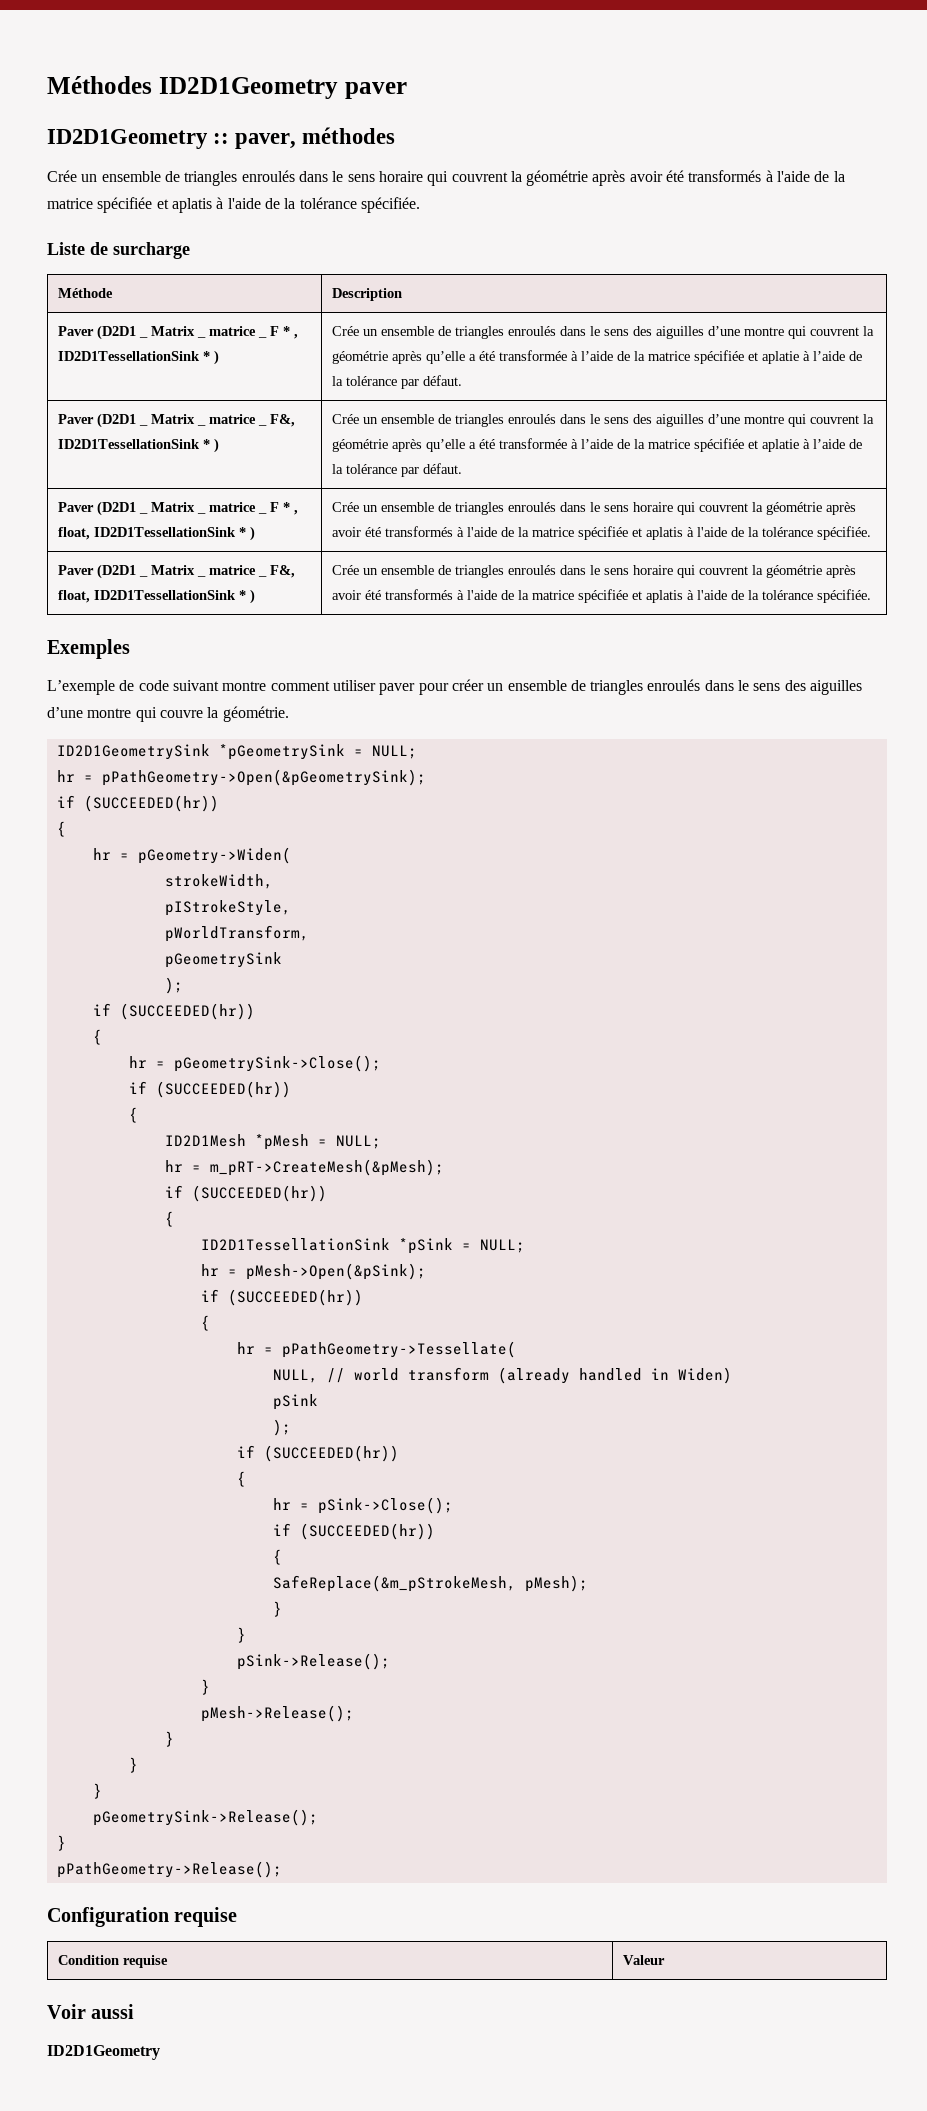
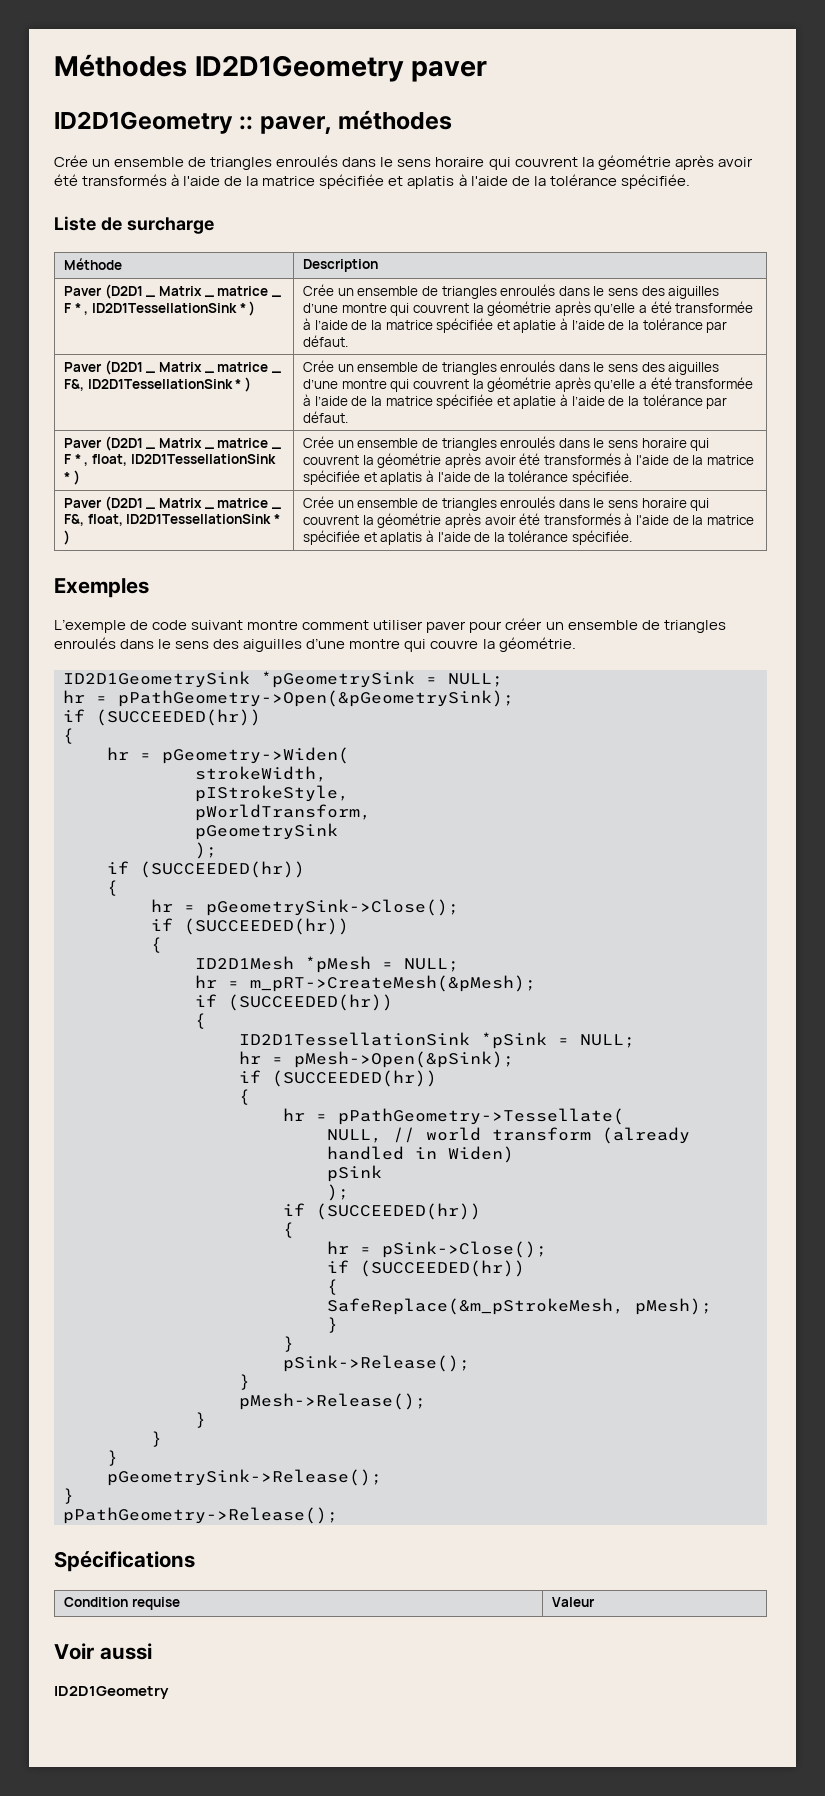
[47,1907,238,1927] Configuration requise -> [54,1551,195,1572] Spécifications

